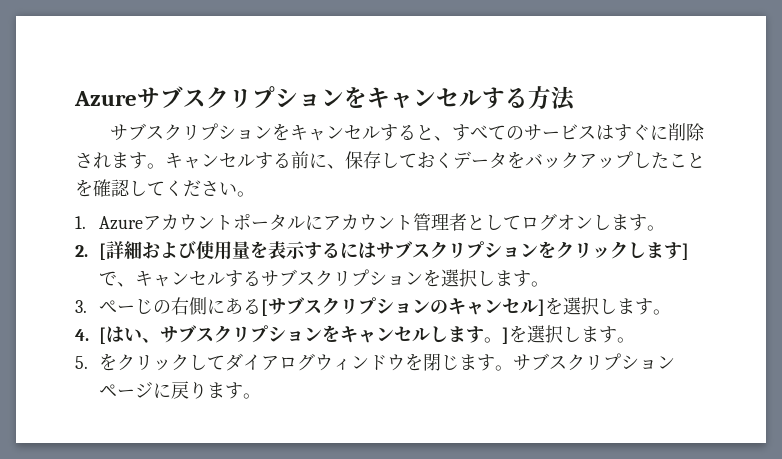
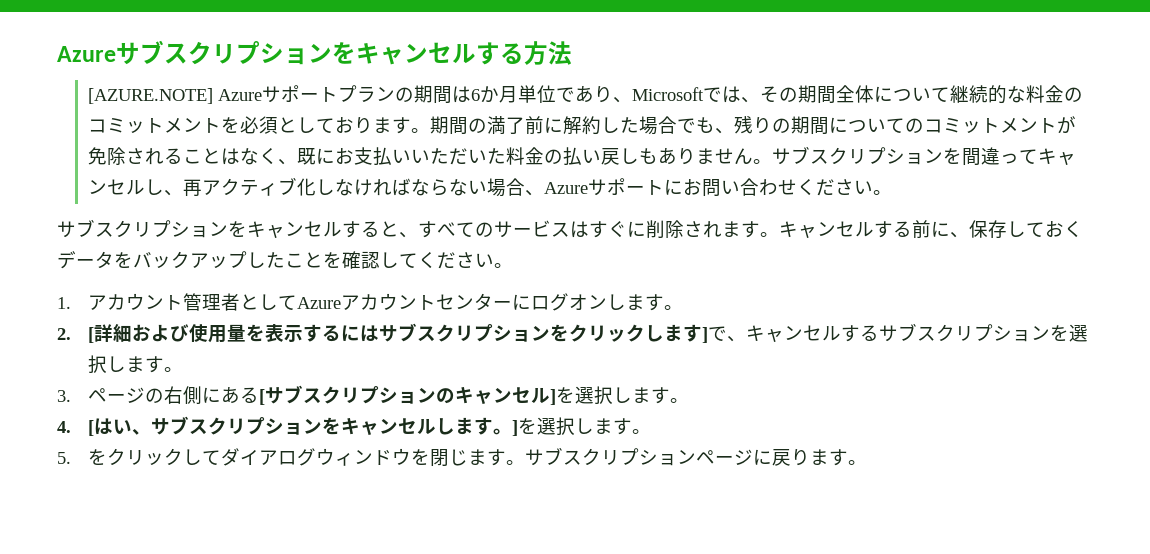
(576, 98) none -> [88,85,1084,104] [88,116,1077,135] [88,146,1077,166] [88,177,893,197] // [AZURE.NOTE] Azureサポートプランの期間は6か月単位であり、Microsoftでは、その期間全体について継続的な料金のコミットメントを必須としております。期間の満了前に解約した場合でも、残りの期間についてのコミットメントが免除されることはなく、既にお支払いいただいた料金の払い戻しもありません。サブスクリプションを間違ってキャンセルし、再アクティブ化しなければならない場合、Azureサポートにお問い合わせください。
[98,214,323,231] Azureアカウントポータルに -> (71, 303) none
(521, 222) none -> [297,293,532,311] Azureアカウントセンターに
[98,299,153,314] ぺーじ -> [88,387,146,403] ページ

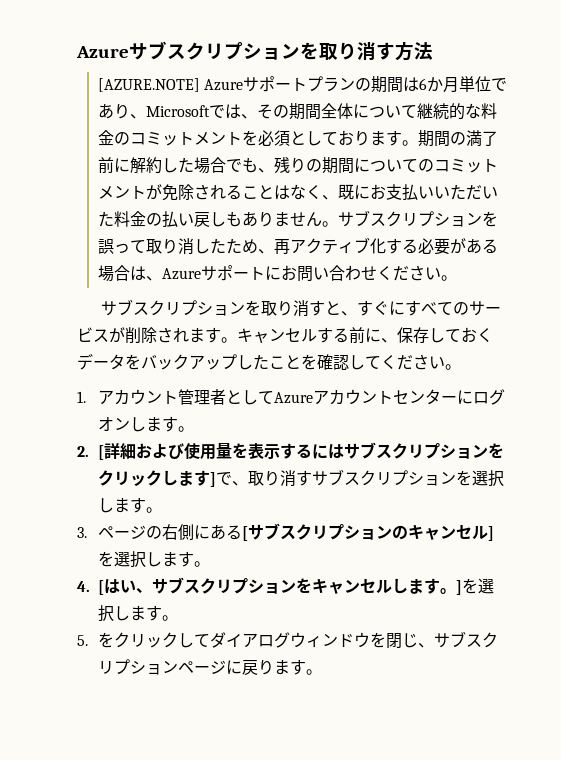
[356,42,524,65] キャンセルする -> [319,42,395,61] 取り消す
[962,147,1077,166] [88,177,526,197] 間違ってキャンセルし、再アクティブ化しなければならない場合 -> [97,237,498,255] [97,265,146,282] 誤って取り消したため、再アクティブ化する必要がある場合は
[247,221,418,238] キャンセルすると、 -> [261,300,406,317] 取り消すと、すぐに
[570,221,646,238] はすぐに -> [109,327,125,343] が
[746,325,880,342] キャンセルする -> [247,470,312,487] 取り消す
[468,449,526,466] ます。 -> [417,643,434,648] 、

